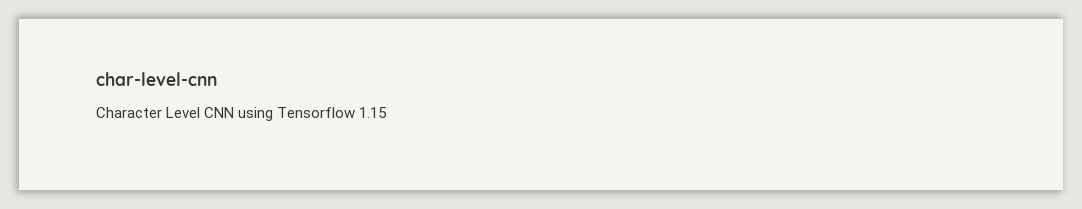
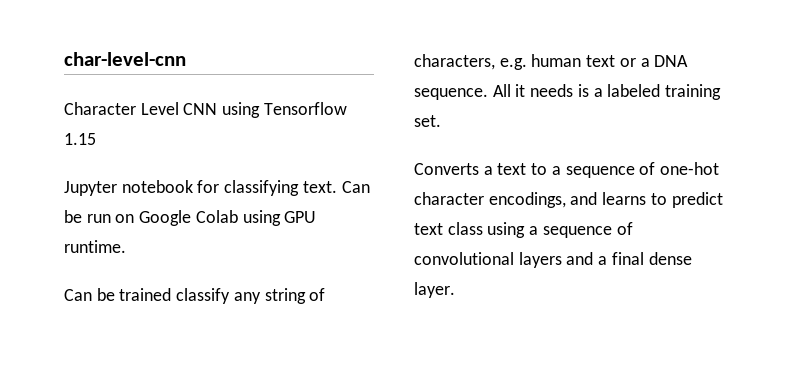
(388, 112) none -> [64,180,370,196] [64,210,317,226] [64,240,126,253] [64,288,326,304] [414,54,689,70] [414,84,722,100] [414,115,441,127] [414,162,720,178] [414,192,723,208] [414,222,633,238] [414,252,692,268] [414,282,455,298] // Jupyter notebook for classifying text. Can be run on Google Colab using GPU runtime. // Can be trained classify any string of characters, e.g. human text or a DNA sequence. All it needs is a labeled training set. // Converts a text to a sequence of one-hot character encodings, and learns to predict text class using a sequence of convolutional layers and a final dense layer.

